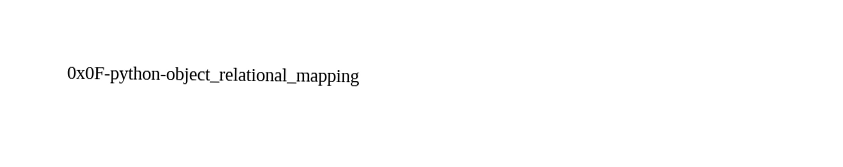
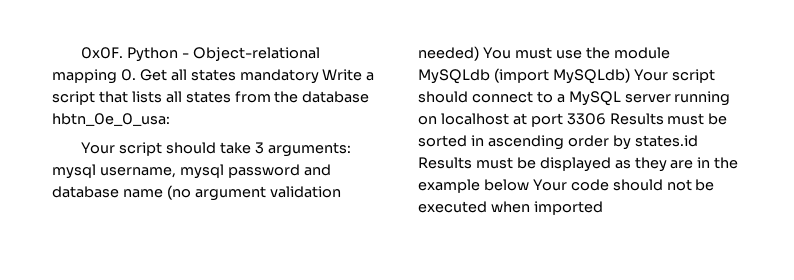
[66,65,360,87] 0x0F-python-object_relational_mapping -> [81,47,320,62] [52,69,375,84] [52,91,370,105] [52,113,170,126] [81,142,351,157] [52,164,331,179] [52,185,341,201] [418,46,670,61] [418,68,715,84] [418,91,731,106] [418,113,728,127] [418,135,698,150] [418,157,739,172] [418,179,715,193] [418,201,603,215] 0x0F. Python - Object-relational mapping 0. Get all states mandatory Write a script that lists all states from the database hbtn_0e_0_usa: // Your script should take 3 arguments: mysql username, mysql password and database name (no argument validation needed) You must use the module MySQLdb (import MySQLdb) Your script should connect to a MySQL server running on localhost at port 3306 Results must be sorted in ascending order by states.id Results must be displayed as they are in the example below Your code should not be executed when imported

